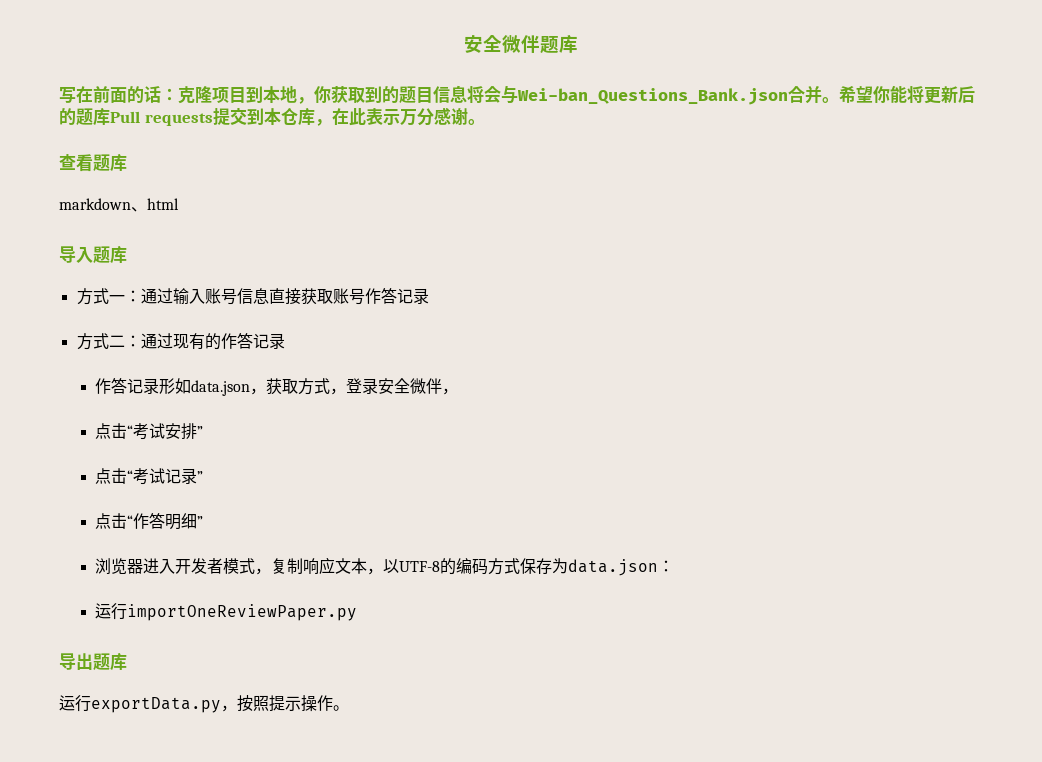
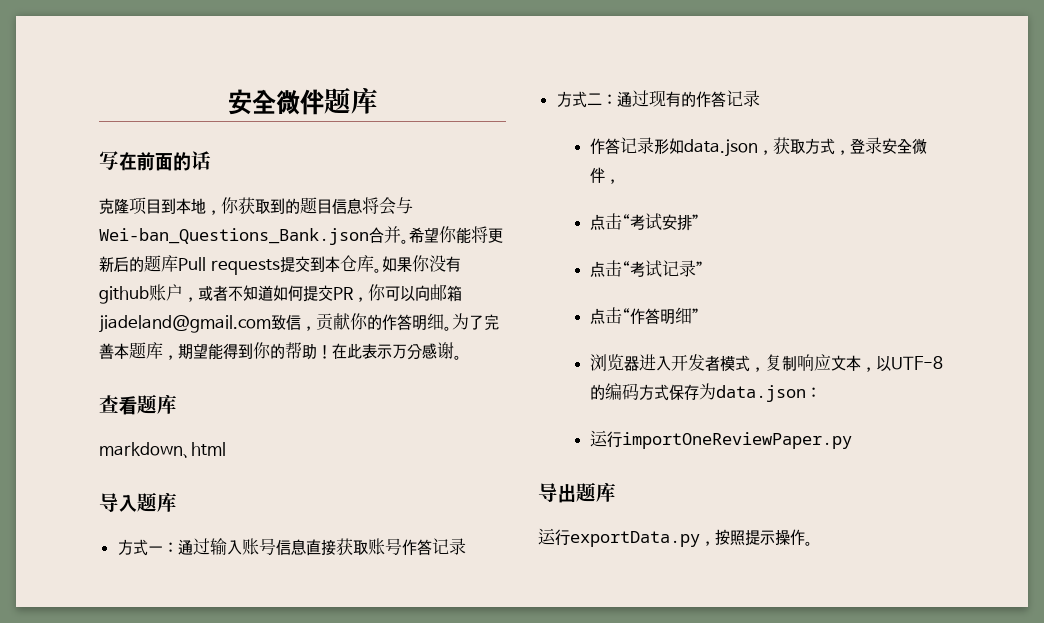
[161,88,178,101] ： -> (211, 160) //
[314,119,332,126] ， -> [373,255,461,273] [99,284,462,304] [99,313,499,333] [99,342,332,360] 。如果你没有github账户，或者不知道如何提交PR，你可以向邮箱jiadeland@gmail.com致信，贡献你的作答明细。为了完善本题库，期望能得到你的帮助！

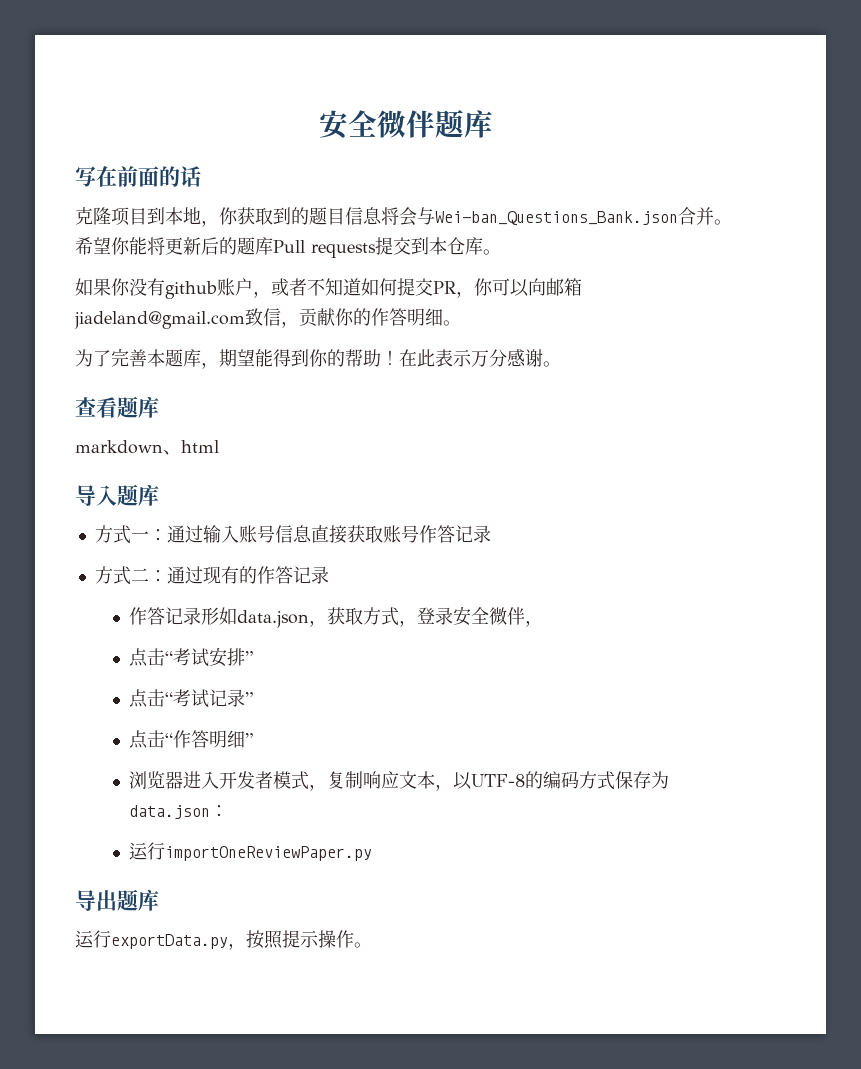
(382, 270) none -> (501, 252) //
(452, 328) none -> (461, 323) //

